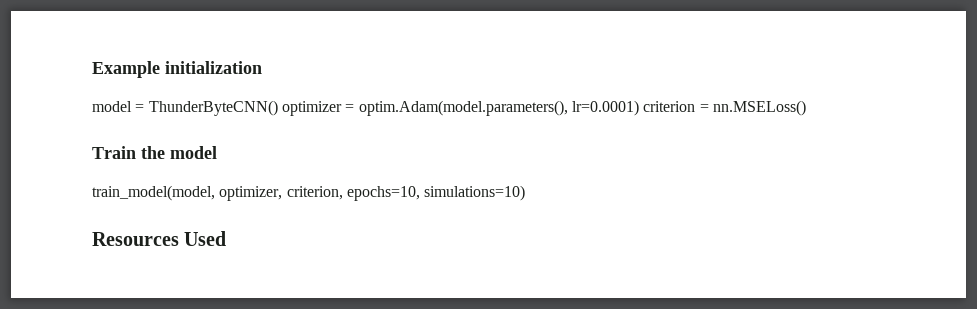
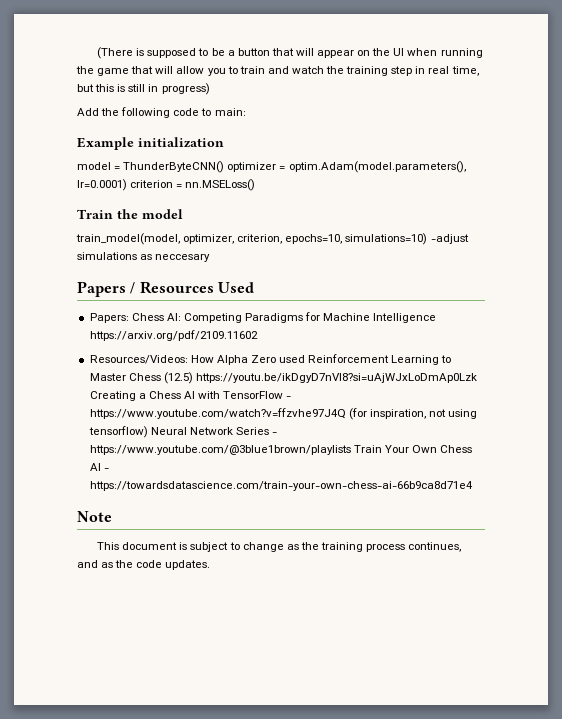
(92, 69) none -> [97,47,483,59] [76,66,479,76] [77,83,210,95] [77,107,246,118] (There is supposed to be a button that will appear on the UI when running the game that will allow you to train and watch the training step in real time, but this is still in progress) // Add the following code to main: //
[92,231,227,246] // Resources Used -> [430,234,469,244] [77,252,211,262] [77,281,254,297] [89,312,437,323] [89,330,258,341] [89,354,452,365] [89,372,477,384] [89,391,292,401] [89,408,478,420] [88,426,278,438] [89,445,473,455] [89,463,109,471] [89,481,473,491] [77,511,112,522] [97,542,462,552] [77,560,211,570] -adjust simulations as neccesary // Papers / Resources Used // Papers: Chess AI: Competing Paradigms for Machine Intelligence https://arxiv.org/pdf/2109.11602 // Resources/Videos: How Alpha Zero used Reinforcement Learning to Master Chess (12.5) https://youtu.be/ikDgyD7nVI8?si=uAjWJxLoDmAp0Lzk Creating a Chess AI with TensorFlow - https://www.youtube.com/watch?v=ffzvhe97J4Q (for inspiration, not using tensorflow) Neural Network Series - https://www.youtube.com/@3blue1brown/playlists Train Your Own Chess AI - https://towardsdatascience.com/train-your-own-chess-ai-66b9ca8d71e4 // Note // This document is subject to change as the training process continues, and as the code updates.

